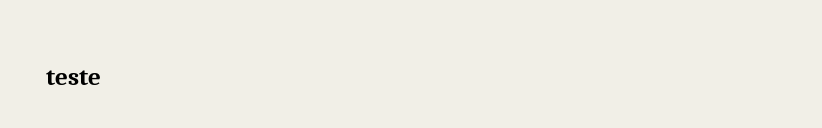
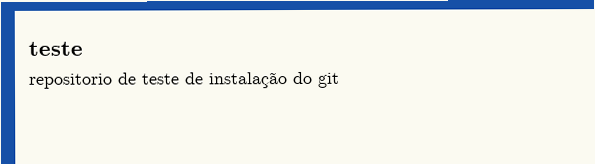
[46,70,101,85] teste -> [28,41,83,56] [28,71,340,89] teste // repositorio de teste de instalação do git

